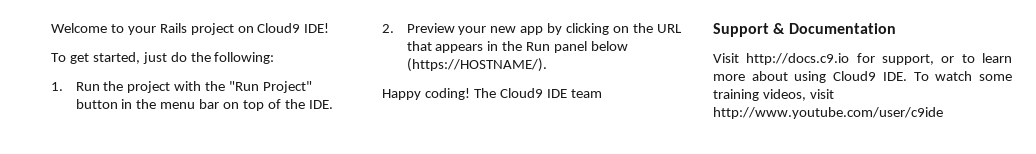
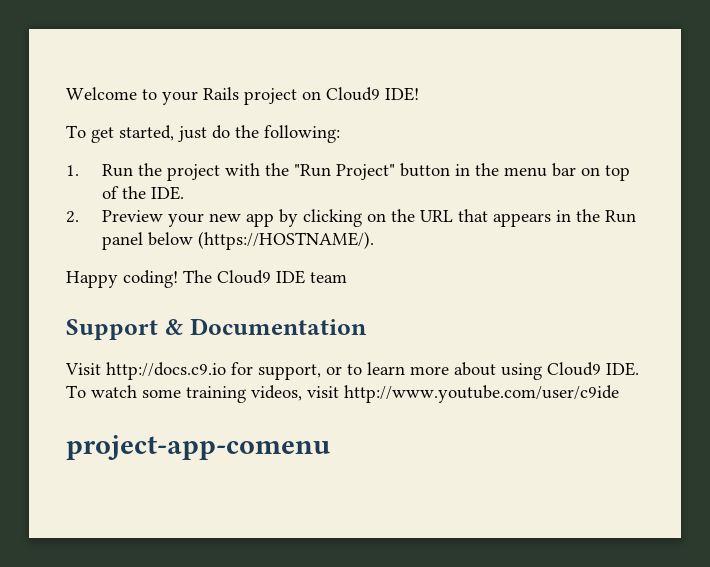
(943, 113) none -> [66,435,330,460] // project-app-comenu

